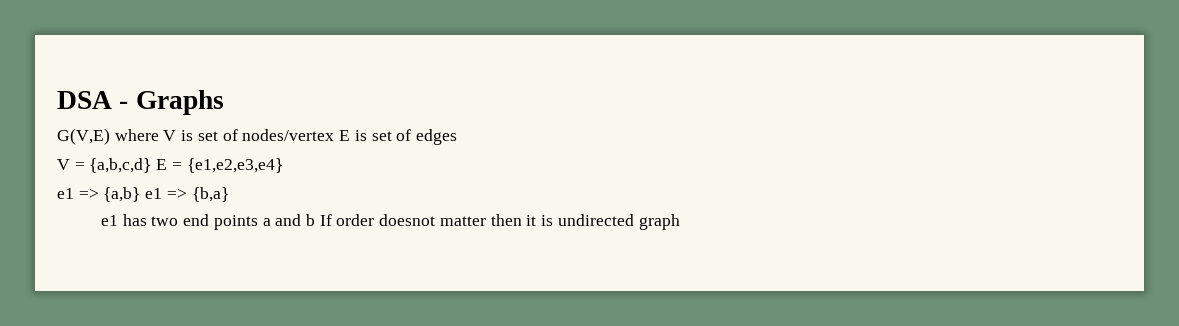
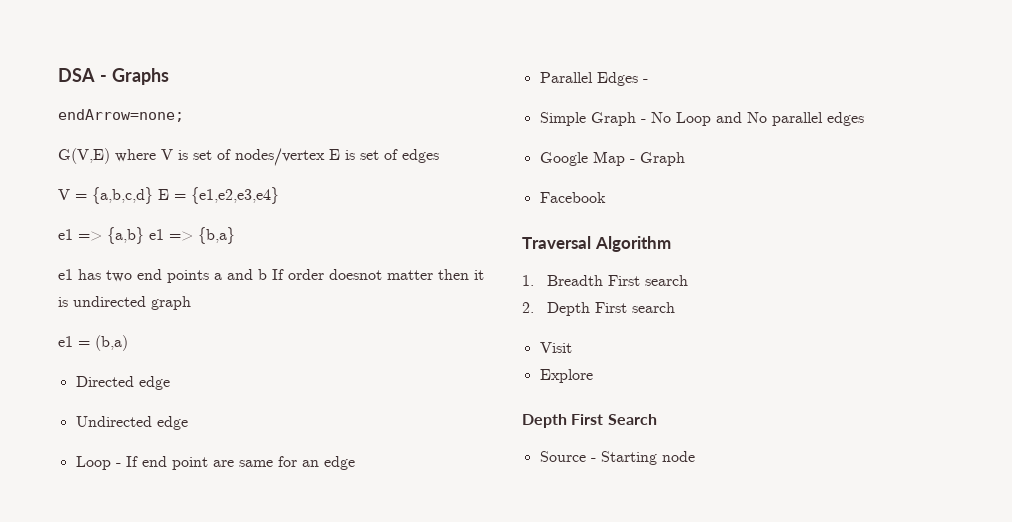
(224, 102) none -> [58,109,184,122] // endArrow=none;
(680, 222) none -> [58,335,128,351] [75,376,170,390] [75,416,188,430] [75,456,355,470] [539,72,648,86] [539,112,864,126] [539,151,685,166] [539,192,606,203] [522,236,671,252] [522,275,688,286] [522,302,675,316] [539,342,572,353] [539,369,593,383] [522,414,657,428] [539,451,695,465] // e1 = (b,a) // Directed edge // Undirected edge // Loop - If end point are same for an edge // Parallel Edges - // Simple Graph - No Loop and No parallel edges // Google Map - Graph // Facebook // Traversal Algorithm // 1. Breadth First search // 2. Depth First search // Visit // Explore // Depth First Search // Source - Starting node

